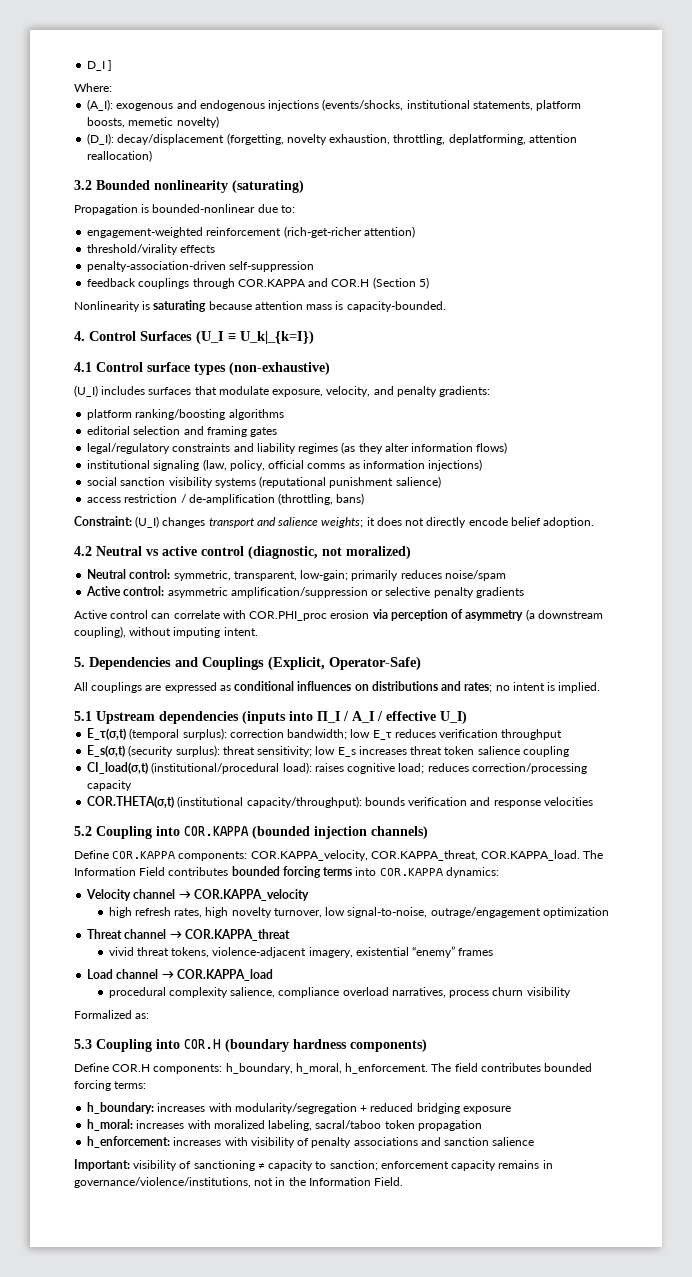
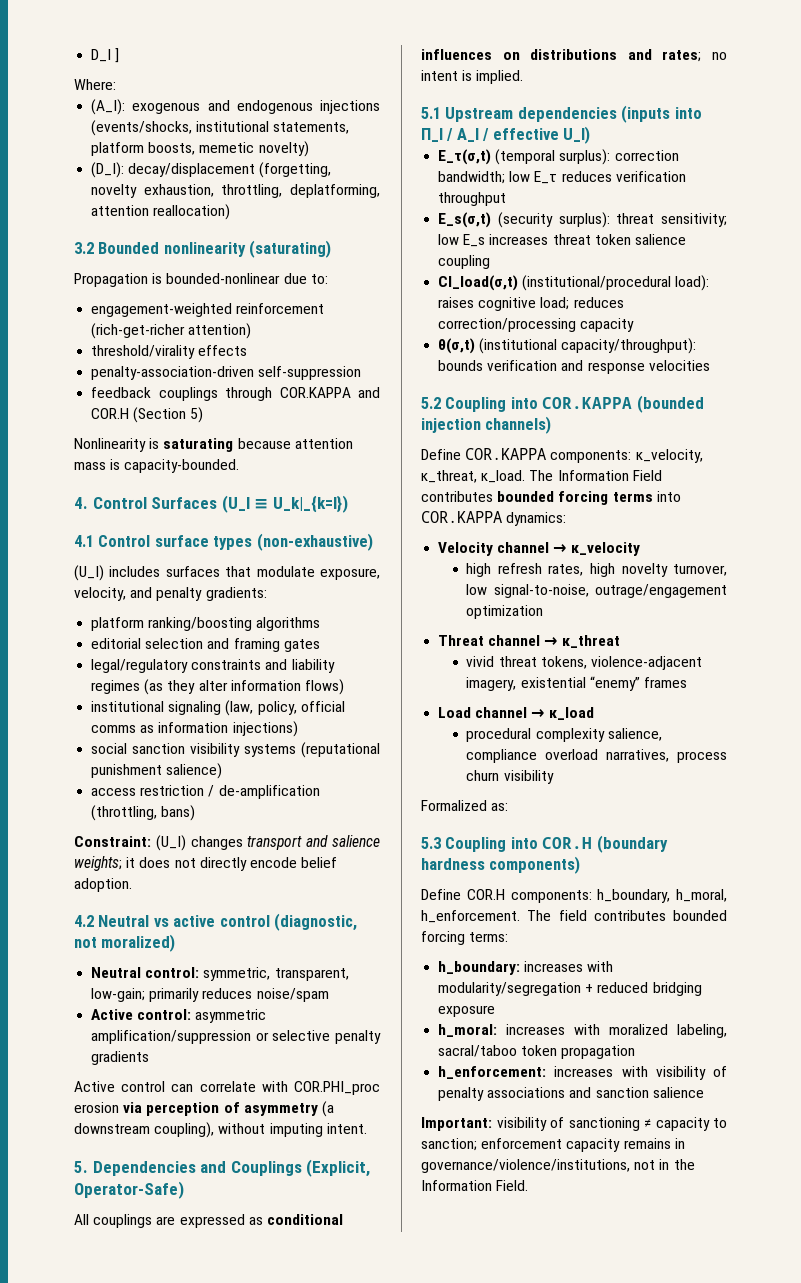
[87,796,175,808] COR.THETA(σ,t) -> [438,338,476,354] θ(σ,t)
[250,850,581,861] COR.KAPPA_velocity, COR.KAPPA_threat, COR.KAPPA_load. -> [635,449,703,463] [421,470,526,483] κ_velocity, κ_threat, κ_load.
[193,889,309,901] COR.KAPPA_velocity -> [570,542,640,556] κ_velocity
[184,929,290,941] COR.KAPPA_threat -> [561,635,620,648] κ_threat
[176,969,273,981] COR.KAPPA_load -> [548,707,594,720] κ_load

